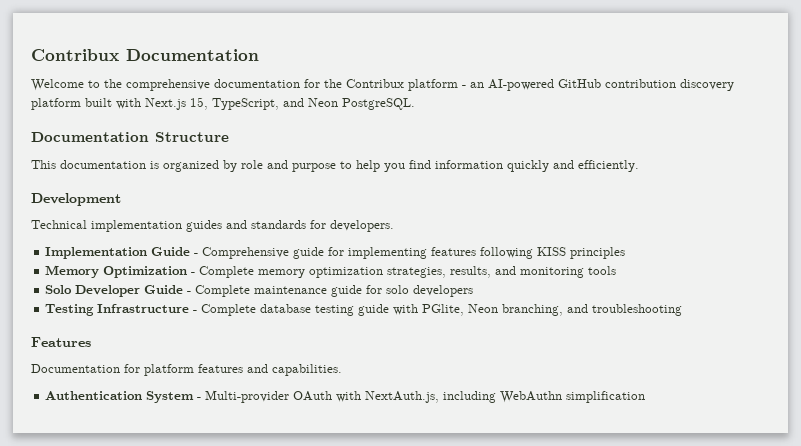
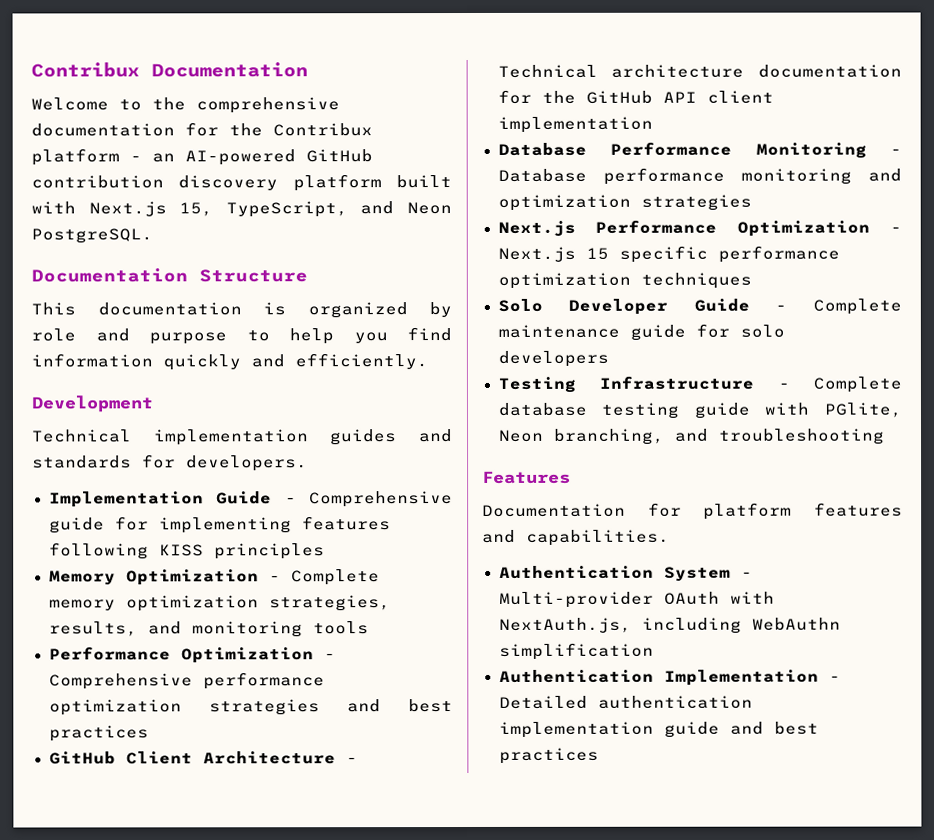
(617, 270) none -> [48,646,336,664] [48,672,325,690] [48,699,453,716] [48,725,149,742] [48,751,358,765] [497,64,902,78] [497,89,774,104] [497,116,653,133] [497,141,902,159] [497,167,902,185] [497,194,752,211] [497,219,902,237] [497,245,840,263] [497,272,752,289] // Performance Optimization - Comprehensive performance optimization strategies and best practices // GitHub Client Architecture - Technical architecture documentation for the GitHub API client implementation // Database Performance Monitoring - Database performance monitoring and optimization strategies // Next.js Performance Optimization - Next.js 15 specific performance optimization techniques
(646, 397) none -> [498,669,841,686] [498,695,753,709] [498,721,819,738] [498,747,599,764] // Authentication Implementation - Detailed authentication implementation guide and best practices

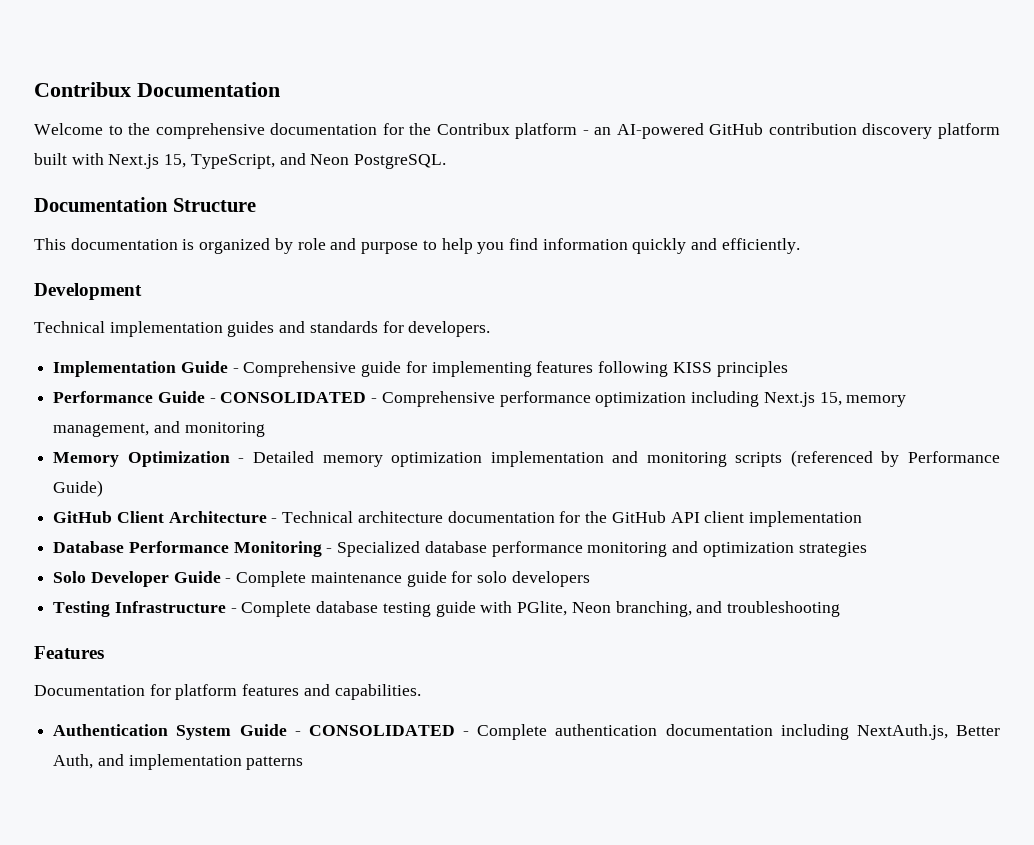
[48,569,380,586] [48,595,391,612] [48,621,369,638] [48,646,336,664] [48,672,325,690] [48,699,453,716] [48,725,149,742] Memory Optimization - Complete memory optimization strategies, results, and monitoring tools // Performance Optimization - Comprehensive performance optimization strategies and best practices -> [53,391,907,407] [53,421,265,437] [53,450,1000,467] [53,480,104,497] Performance Guide - CONSOLIDATED - Comprehensive performance optimization including Next.js 15, memory management, and monitoring // Memory Optimization - Detailed memory optimization implementation and monitoring scripts (referenced by Performance Guide)
[497,168,587,182] Database -> [337,541,487,557] Specialized database
[497,219,902,237] [497,245,840,263] [497,272,752,289] // Next.js Performance Optimization - Next.js 15 specific performance optimization techniques -> (867, 549) none
[740,571,753,578] [498,591,775,608] [498,617,841,634] [498,642,654,660] [498,669,841,686] [498,695,753,709] [498,721,819,738] [498,747,599,764] - Multi-provider OAuth with NextAuth.js, including WebAuthn simplification // Authentication Implementation - Detailed authentication implementation guide and best practices -> [239,724,1000,740] [53,754,304,770] Guide - CONSOLIDATED - Complete authentication documentation including NextAuth.js, Better Auth, and implementation patterns

